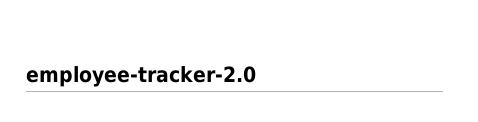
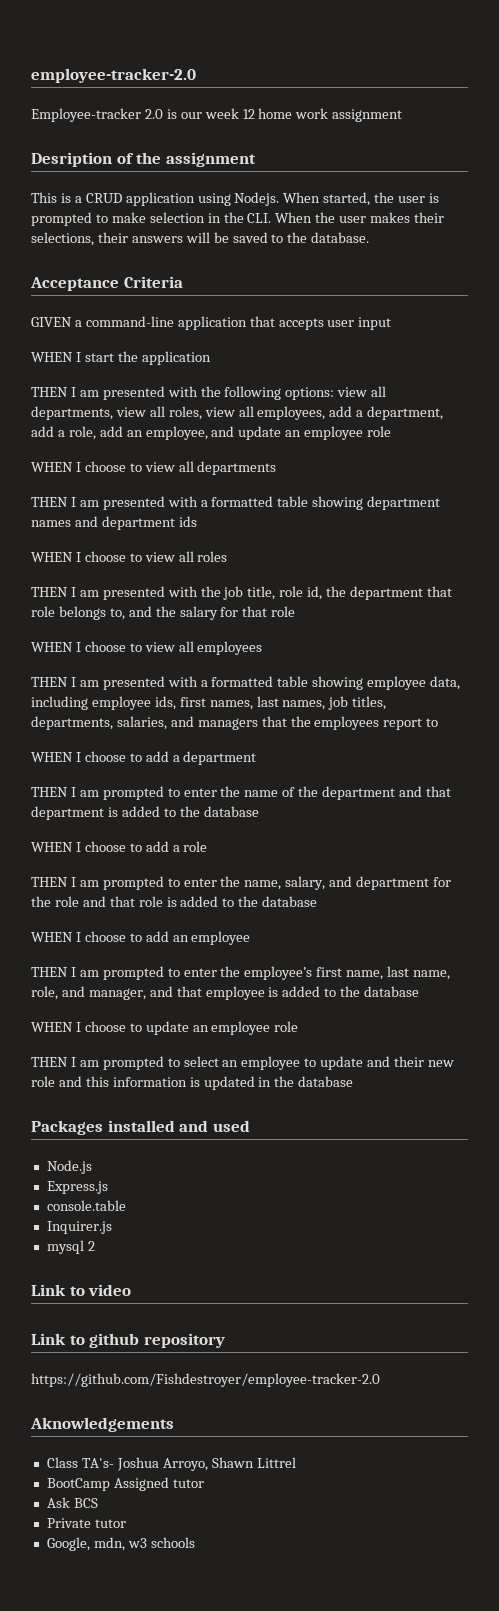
(256, 76) none -> [31,108,403,122] [31,152,256,167] [31,192,440,206] [31,212,445,226] [31,232,370,246] [30,276,183,291] [31,316,392,330] [31,351,211,365] [31,386,387,400] [31,406,444,420] [31,426,392,440] [31,461,277,475] [31,496,441,510] [31,516,197,530] [31,551,228,562] [31,586,452,600] [31,606,296,620] [31,641,263,655] [31,676,461,690] [31,696,387,710] [31,716,439,730] [31,751,257,765] [31,786,451,800] [31,806,259,820] [31,841,208,852] [31,876,452,890] [31,896,318,907] [31,931,251,945] [31,966,451,980] [31,986,420,1000] [31,1021,299,1035] [31,1056,454,1070] [31,1076,354,1090] [31,1120,250,1135] [46,1160,92,1174] [46,1181,108,1194] [46,1200,126,1211] [46,1221,112,1234] [46,1240,95,1254] [31,1284,132,1296] [31,1333,225,1348] [31,1373,380,1387] [30,1417,174,1432] [46,1457,296,1471] [46,1477,204,1491] [46,1497,98,1508] [46,1518,126,1528] [46,1537,195,1551] // Employee-tracker 2.0 is our week 12 home work assignment // Desription of the assignment // This is a CRUD application using Nodejs. When started, the user is prompted to make selection in the CLI. When the user makes their selections, their answers will be saved to the database. // Acceptance Criteria // GIVEN a command-line application that accepts user input // WHEN I start the application // THEN I am presented with the following options: view all departments, view all roles, view all employees, add a department, add a role, add an employee, and update an employee role // WHEN I choose to view all departments // THEN I am presented with a formatted table showing department names and department ids // WHEN I choose to view all roles // THEN I am presented with the job title, role id, the department that role belongs to, and the salary for that role // WHEN I choose to view all employees // THEN I am presented with a formatted table showing employee data, including employee ids, first names, last names, job titles, departments, salaries, and managers that the employees report to // WHEN I choose to add a department // THEN I am prompted to enter the name of the department and that department is added to the database // WHEN I choose to add a role // THEN I am prompted to enter the name, salary, and department for the role and that role is added to the database // WHEN I choose to add an employee // THEN I am prompted to enter the employee’s first name, last name, role, and manager, and that employee is added to the database // WHEN I choose to update an employee role // THEN I am prompted to select an employee to update and their new role and this information is updated in the database // Packages installed and used // Node.js // Express.js // console.table // Inquirer.js // mysql 2 // Link to video // Link to github repository // https://github.com/Fishdestroyer/employee-tracker-2.0 // Aknowledgements // Class TA's- Joshua Arroyo, Shawn Littrel // BootCamp Assigned tutor // Ask BCS // Private tutor // Google, mdn, w3 schools

